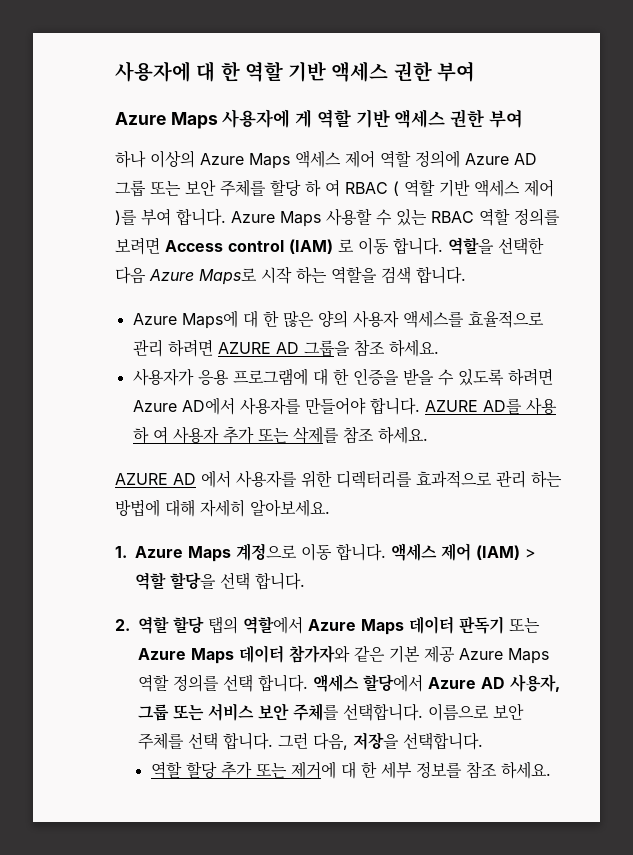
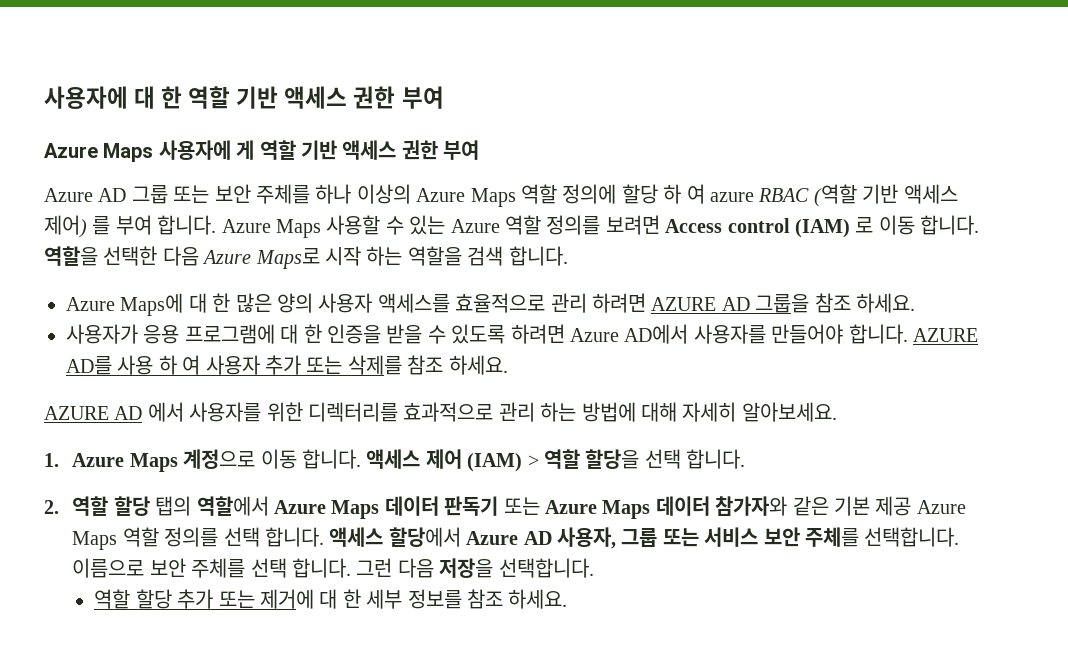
[115,150,460,169] 하나 이상의 Azure Maps 액세스 제어 역할 정의에 -> (480, 150) none
[270,179,554,197] [115,210,137,225] 할당 하 여 RBAC ( 역할 기반 액세스 제어 )를 -> [315,184,958,207] [44,215,111,238] 하나 이상의 Azure Maps 역할 정의에 할당 하 여 azure RBAC (역할 기반 액세스 제어) 를
[431,211,474,223] RBAC -> [450,219,500,233] Azure
[313,732,348,750] 다음, -> [397,558,434,578] 다음

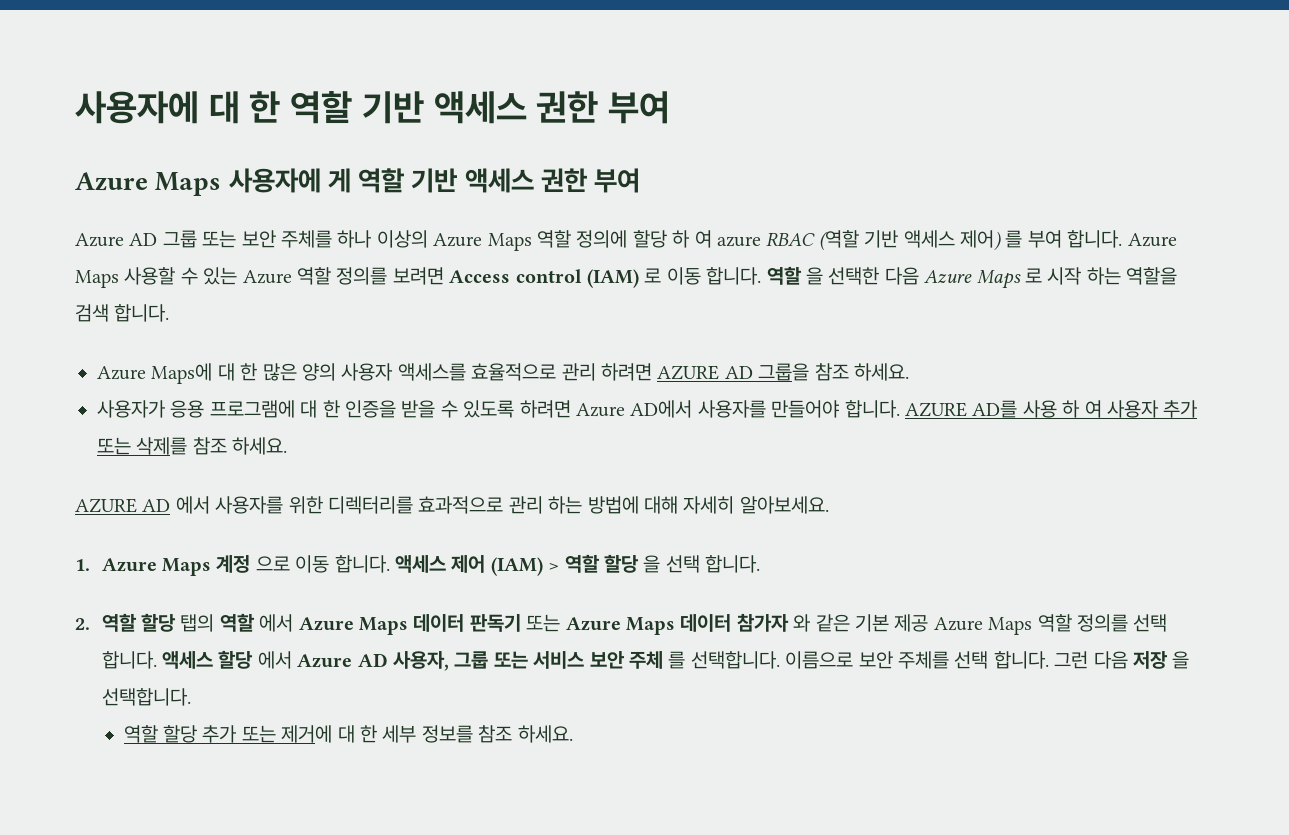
[44,246,98,266] 역할을 -> [766,266,823,285] 역할 을
[255,248,320,269] Maps로 -> [976,268,1042,289] Maps 로
[183,449,256,469] 계정으로 -> [216,555,290,573] 계정 으로
[585,449,640,469] 할당을 -> [603,554,661,573] 할당 을
[196,496,269,516] 역할에서 -> [219,613,294,632] 역할 에서
[715,496,788,516] 참가자와 -> [736,613,811,632] 참가자 와
[388,527,461,547] 할당에서 -> [218,650,292,669] 할당 에서
[805,527,860,547] 주체를 -> [628,651,686,669] 주체 를
[439,558,494,578] 저장을 -> [1132,651,1190,669] 저장 을

